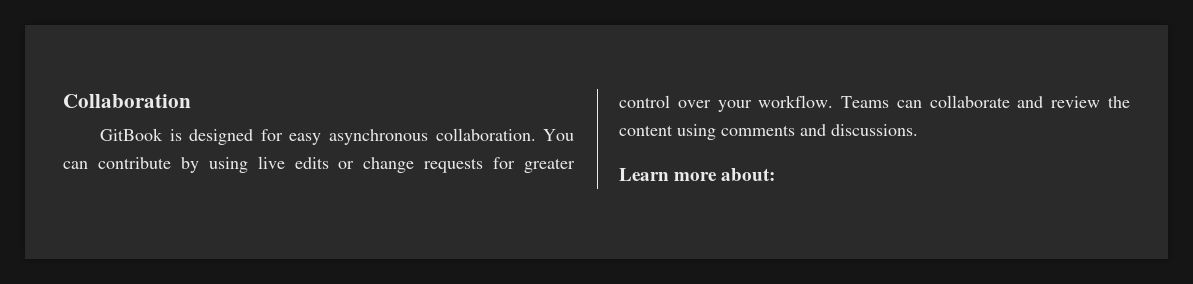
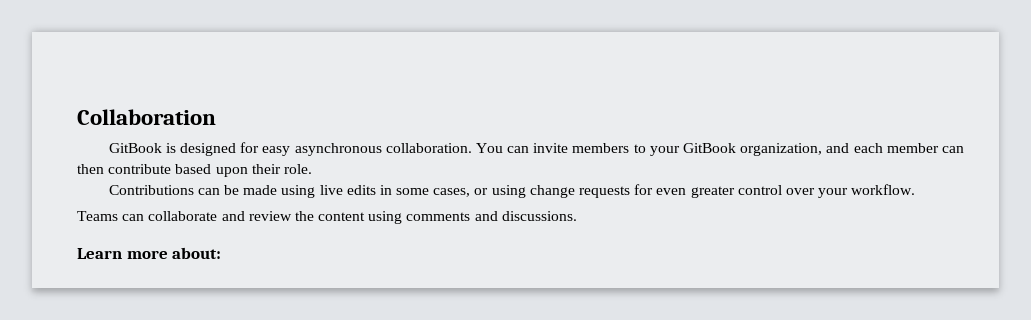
[97,156,355,173] contribute by using live edits or -> [533,143,964,156] [77,164,312,177] [108,185,526,198] invite members to your GitBook organization, and each member can then contribute based upon their role. // Contributions can be made using live edits in some cases, or using
(516, 163) none -> [656,188,687,195] even
(834, 101) none -> (916, 189) //

